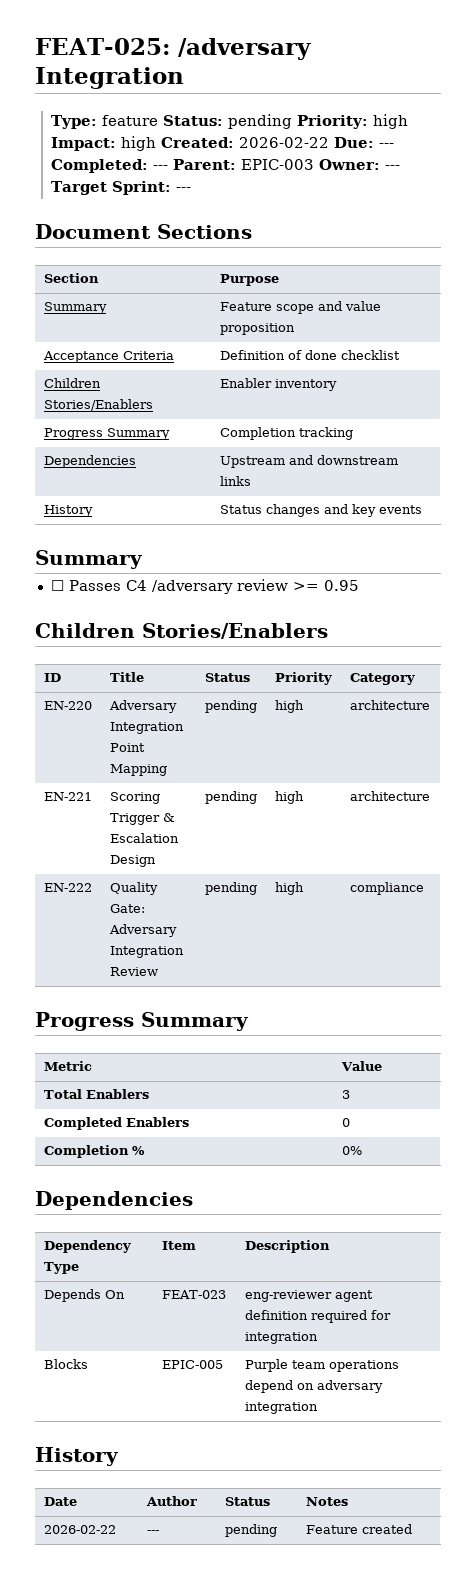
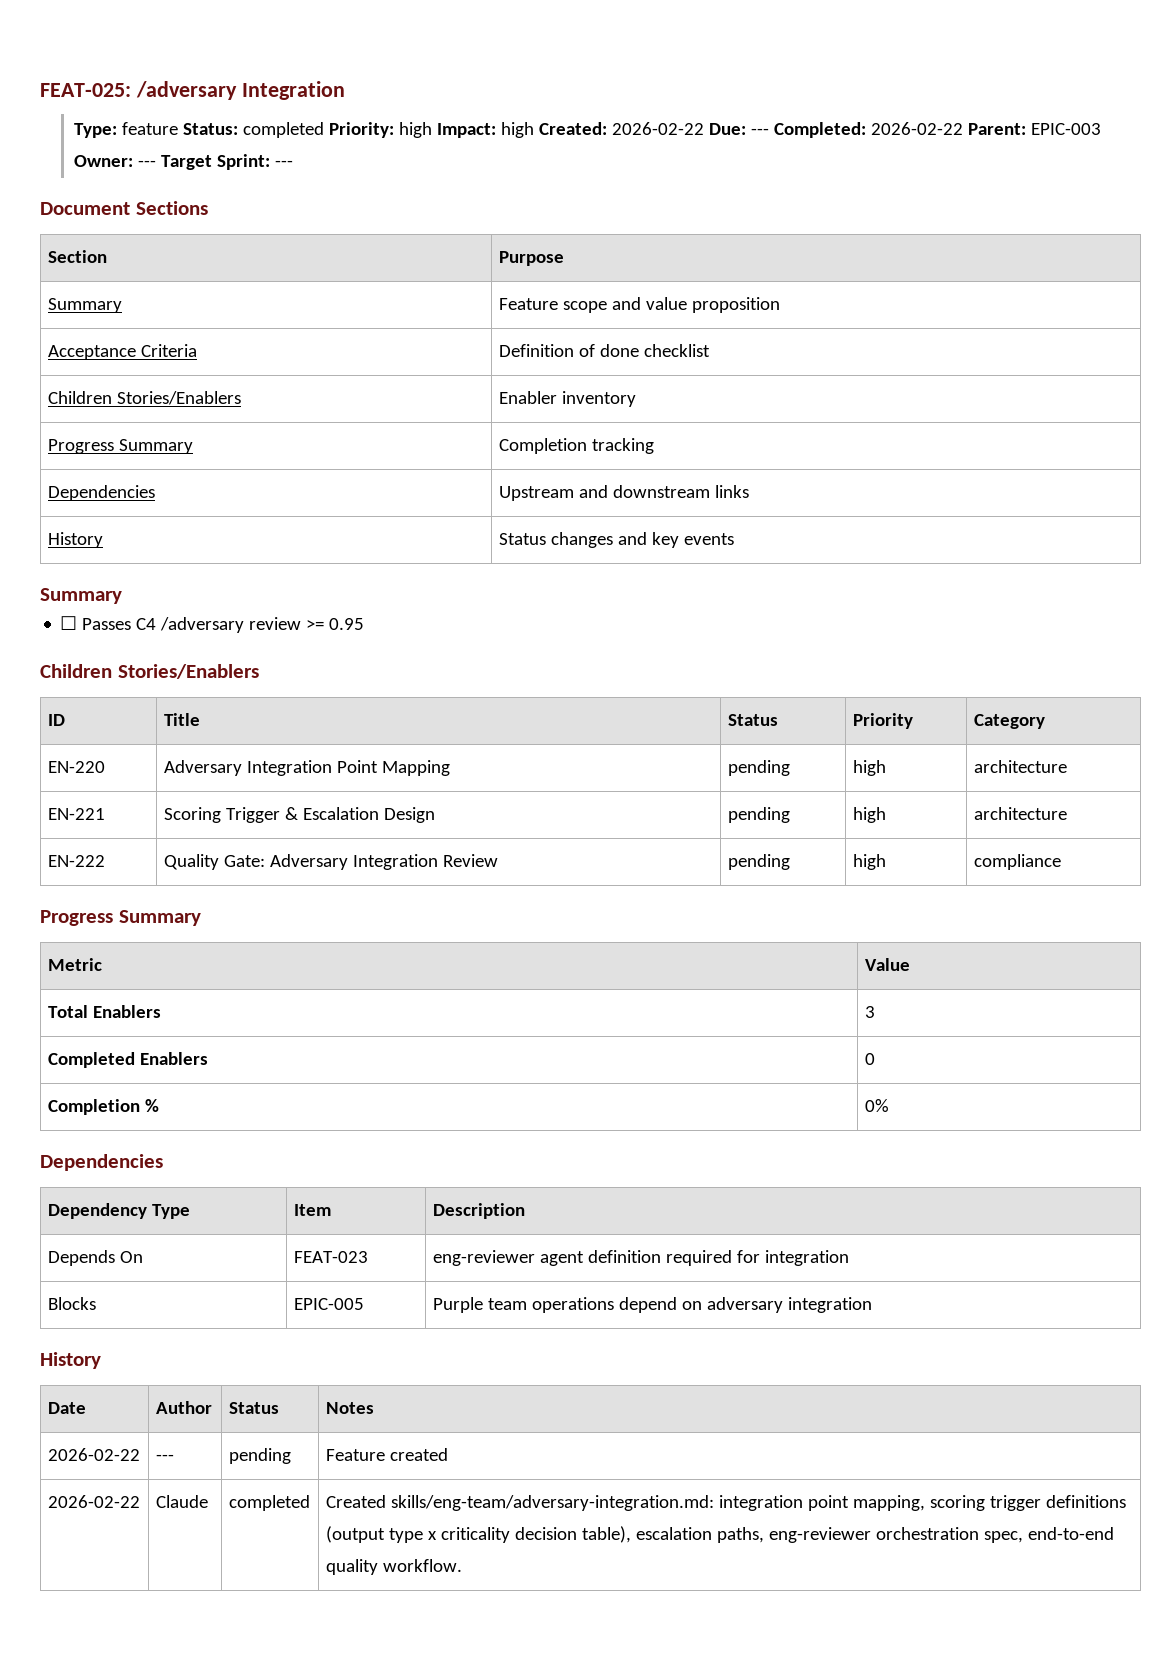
[228,114,293,129] pending -> [243,122,325,138] completed
[153,165,169,170] --- -> [871,122,964,135] 2026-02-22
(412, 1529) none -> [47,1495,140,1508] [155,1495,208,1508] [228,1495,310,1511] [325,1495,1126,1511] [325,1526,1114,1543] [325,1559,462,1575] // 2026-02-22 | Claude | completed | Created skills/eng-team/adversary-integration.md: integration point mapping, scoring trigger definitions (output type x criticality decision table), escalation paths, eng-reviewer orchestration spec, end-to-end quality workflow.

